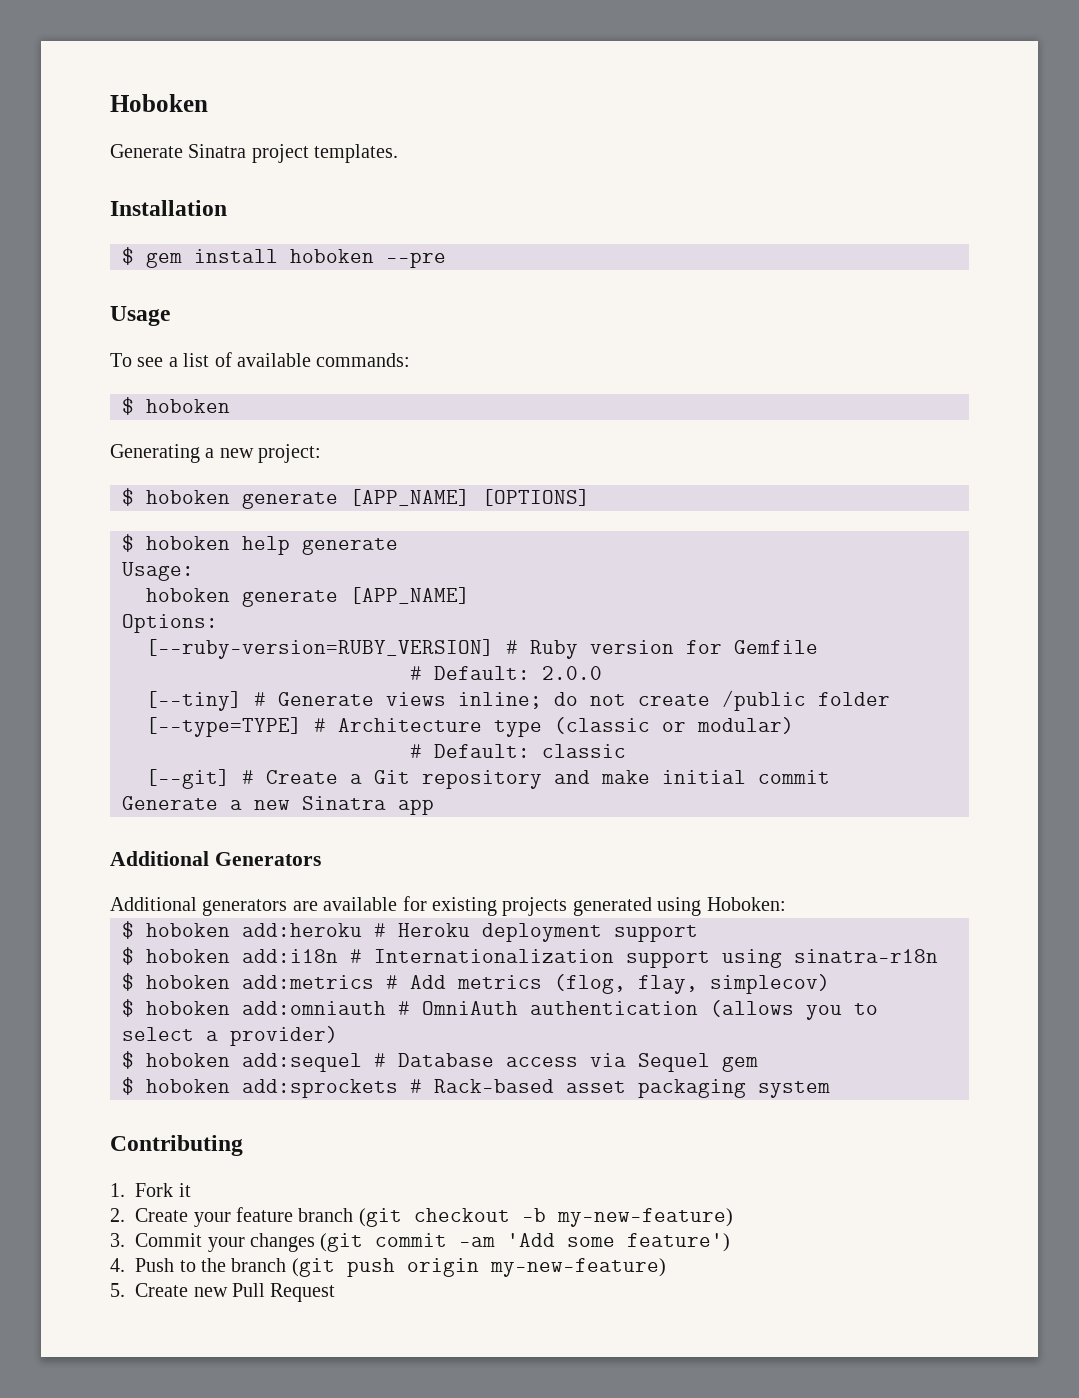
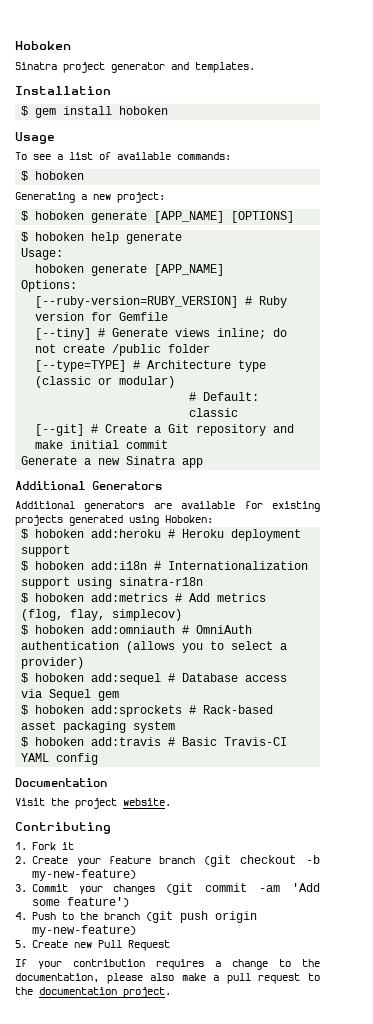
[110,144,183,158] Generate -> (71, 45) none
(309, 153) none -> [111,62,189,73] generator and
[386,252,446,268] --pre -> (169, 110) none
[410,666,602,680] // # Default: 2.0.0 -> (169, 316) none
(830, 1089) none -> [21,737,288,747] [21,753,99,765] [15,778,107,787] [15,798,171,809] // $ hoboken add:travis # Basic Travis-CI YAML config // Documentation // Visit the project website.
(336, 1292) none -> [15,959,320,970] [15,973,320,984] [15,987,171,998] // If your contribution requires a change to the documentation, please also make a pull request to the documentation project.

